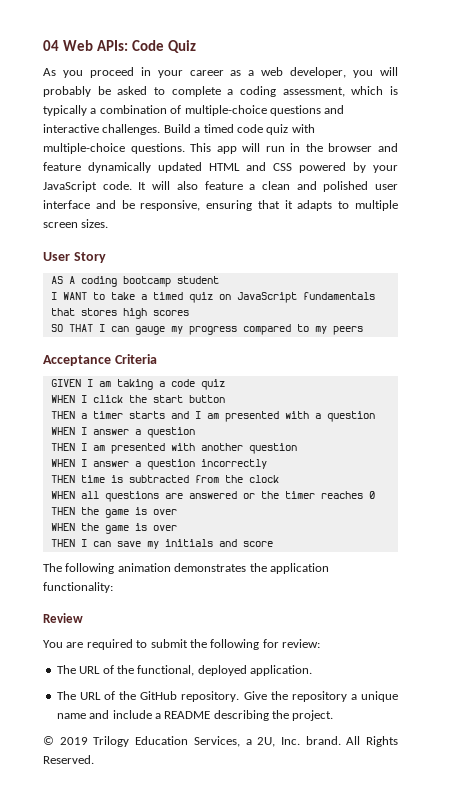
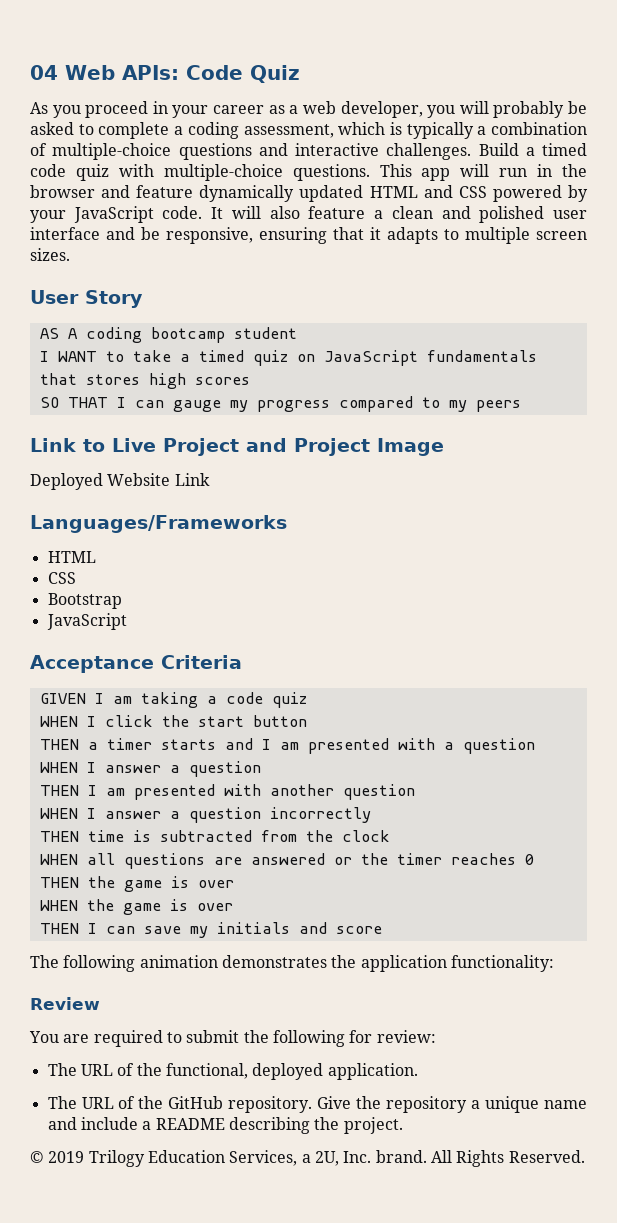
(363, 330) none -> [30,438,444,456] [30,473,210,490] [30,515,287,533] [47,551,96,563] [47,572,76,584] [47,593,122,609] [46,613,127,630] // Link to Live Project and Project Image // Deployed Website Link // Languages/Frameworks // HTML // CSS // Bootstrap // JavaScript

